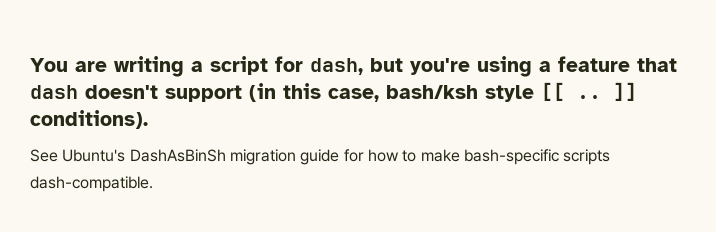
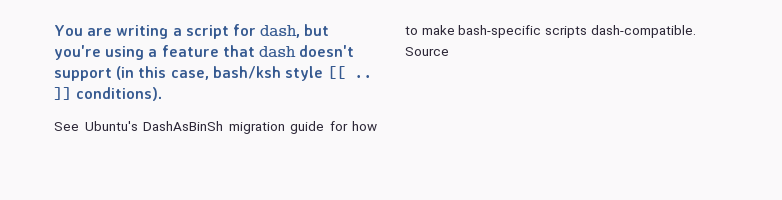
(153, 184) none -> [405,47,449,56] Source

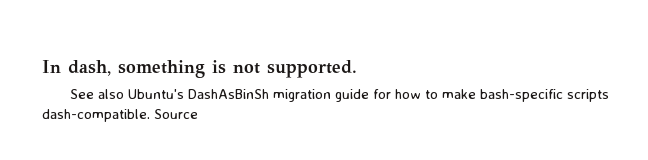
[54,24,330,39] [54,45,355,60] [54,66,373,81] [54,87,163,101] You are writing a script for dash, but you're using a feature that dash doesn't support (in this case, bash/ksh style [[ .. ]] conditions). -> [42,60,357,78] In dash, something is not supported.
(79, 126) none -> [98,89,125,99] also

